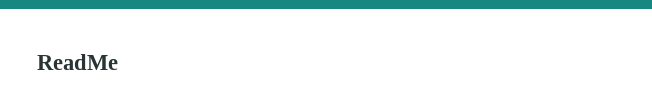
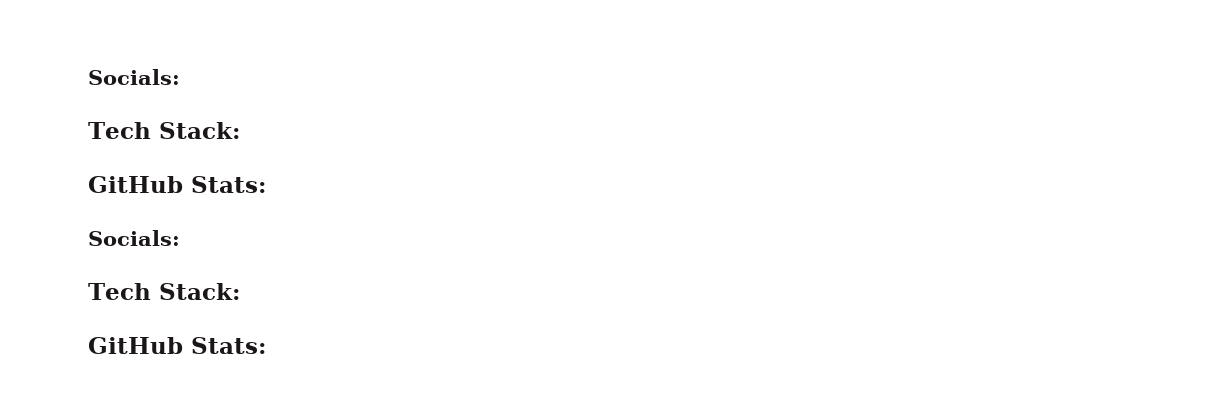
[37,54,118,70] ReadMe -> [88,69,180,85] [88,122,240,139] [88,176,266,193] [88,230,180,246] [88,283,240,300] [88,337,266,354] Socials: // Tech Stack: // GitHub Stats: // Socials: // Tech Stack: // GitHub Stats:

